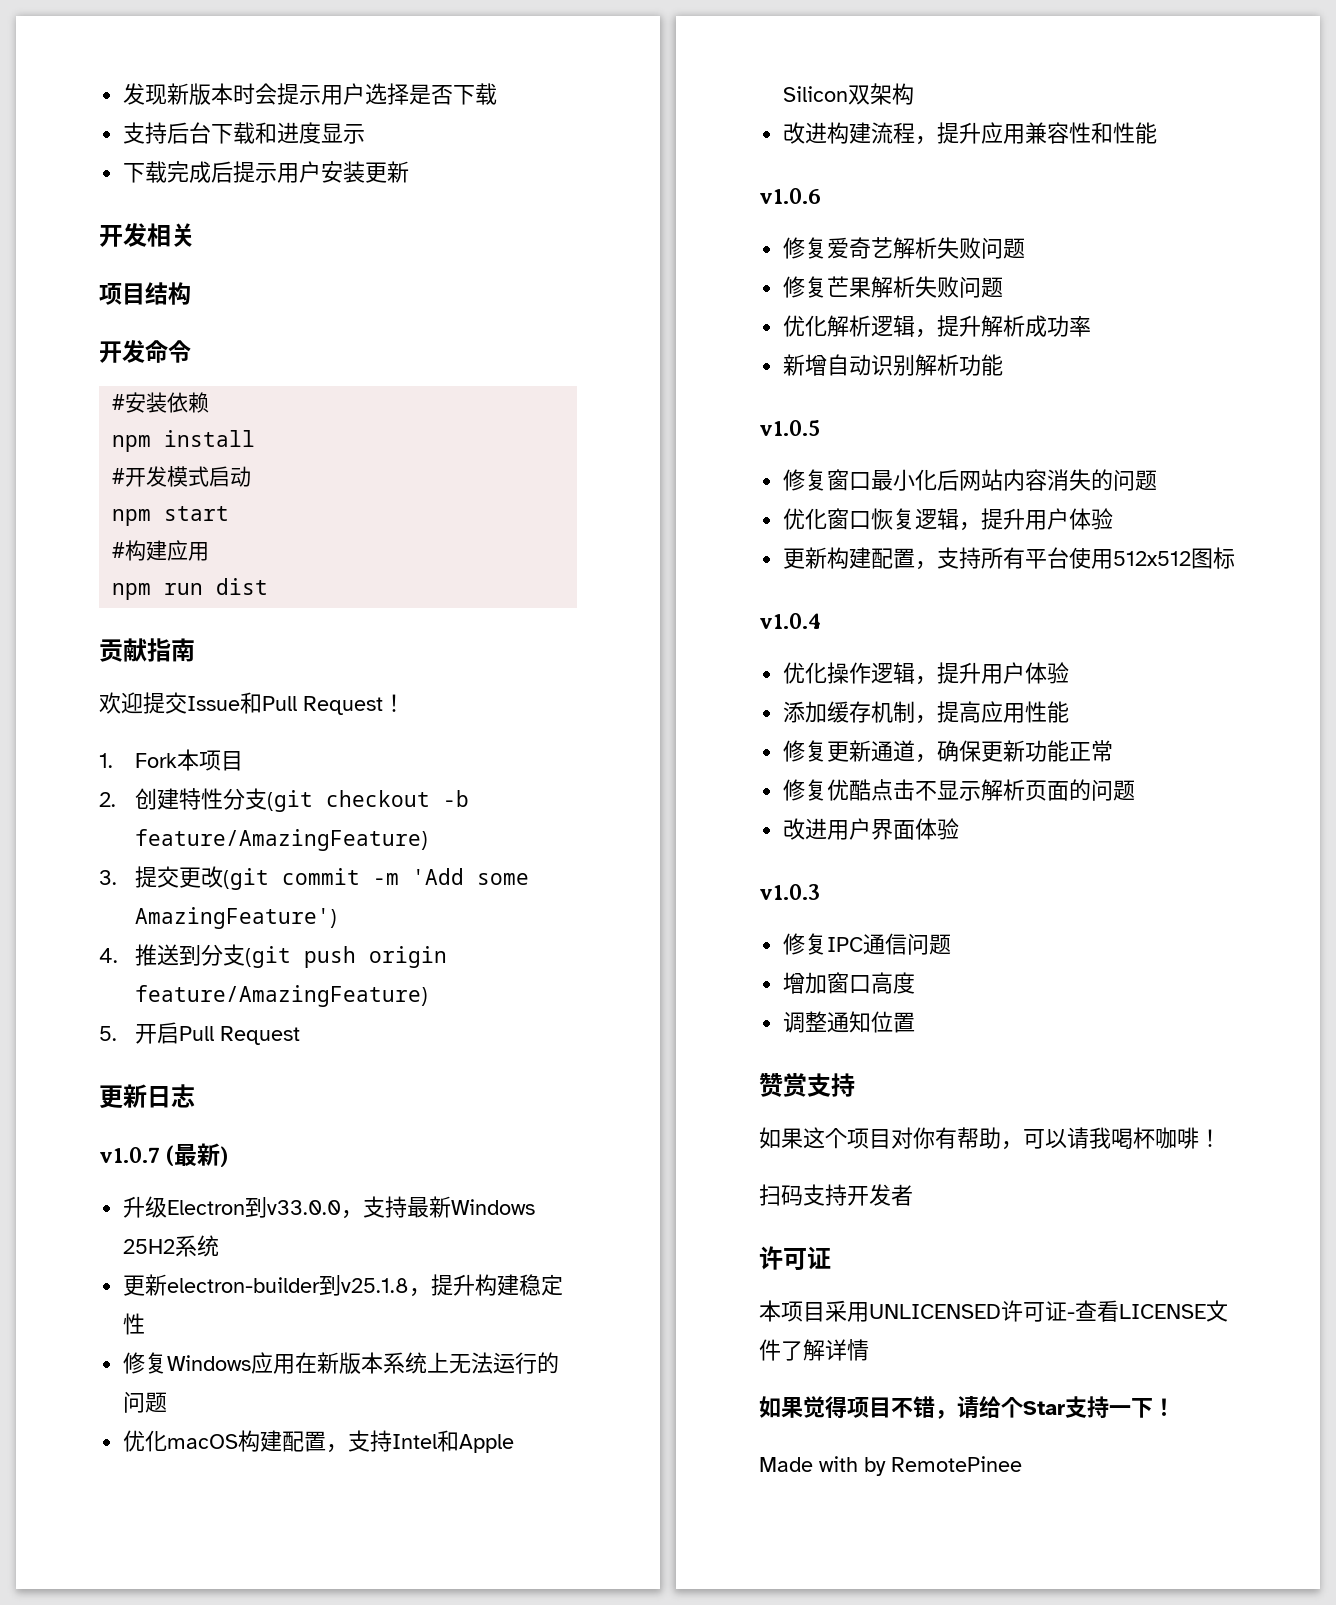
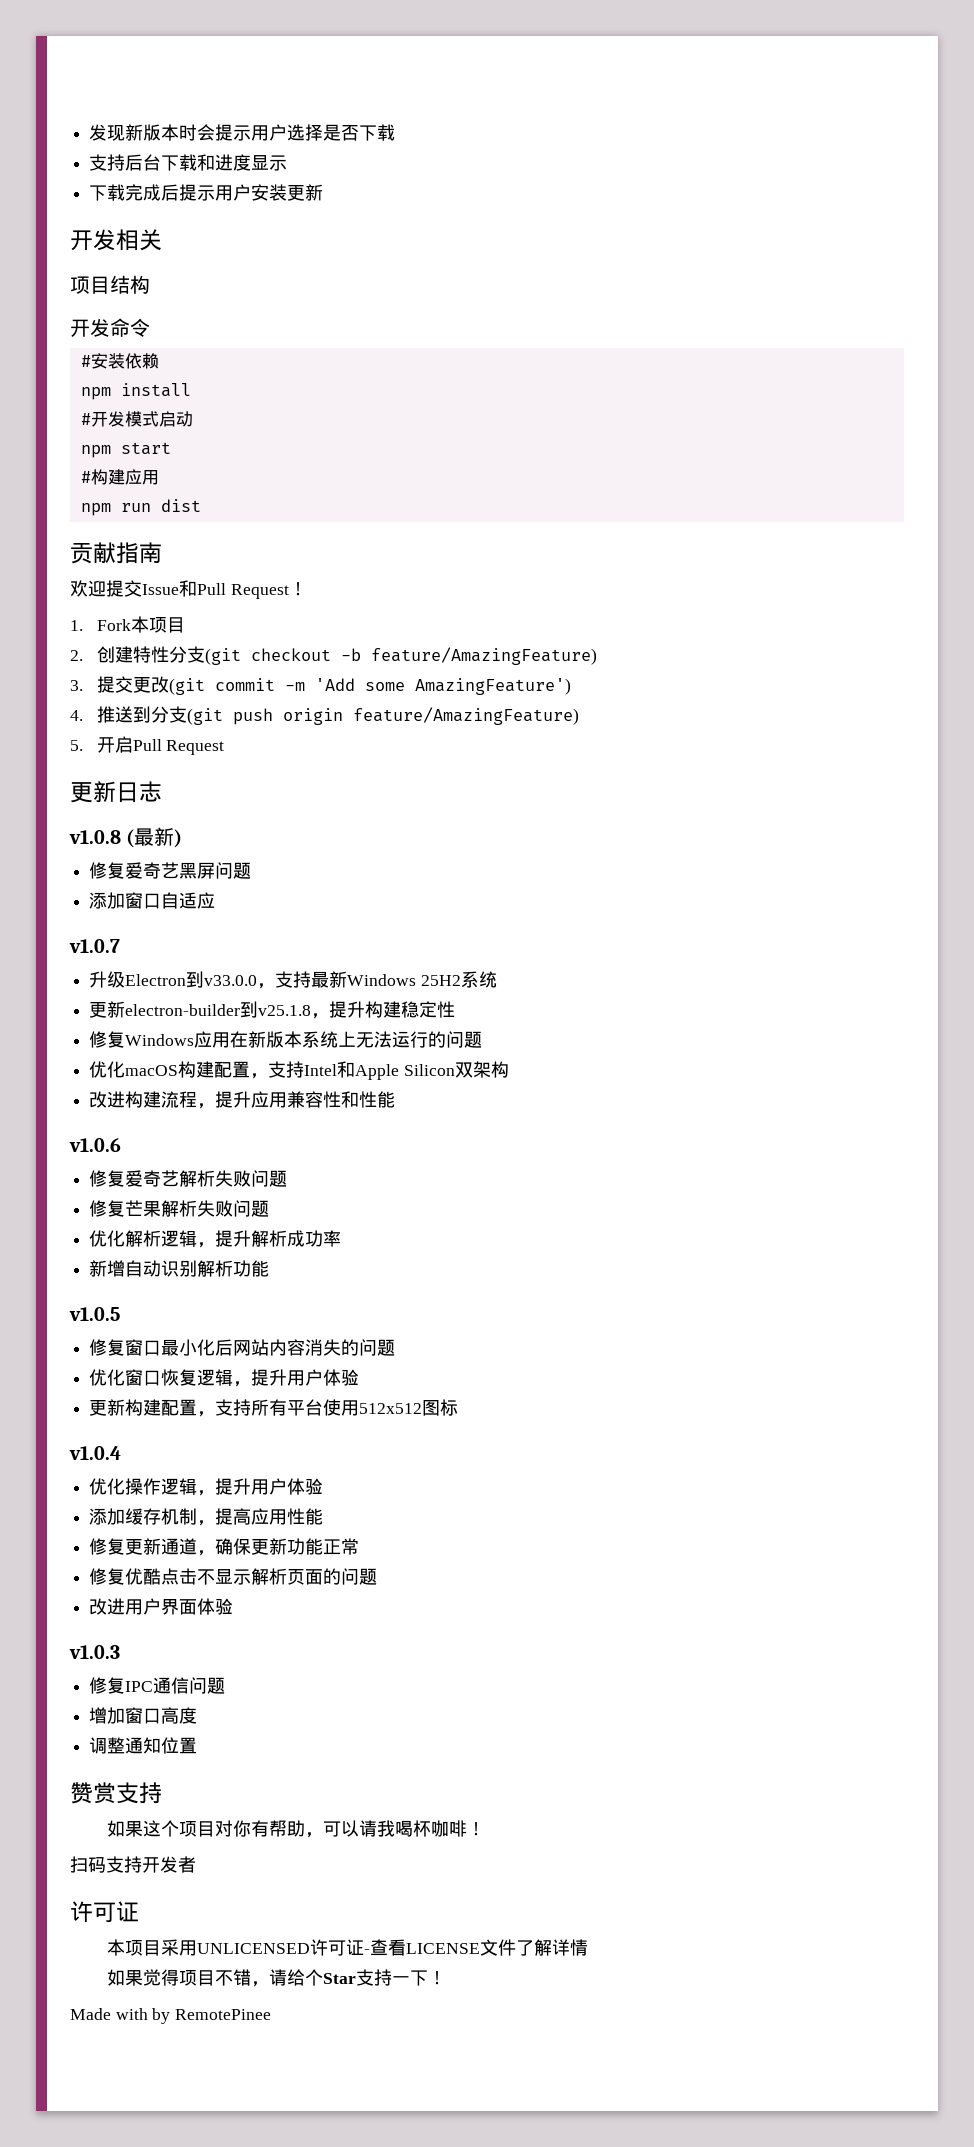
[99,1147,160,1163] v1.0.7 -> [69,830,121,844] v1.0.8
(229, 1156) none -> [89,862,252,879] [89,892,216,909] [69,939,120,953] // 修复爱奇艺黑屏问题 // 添加窗口自适应 // v1.0.7

